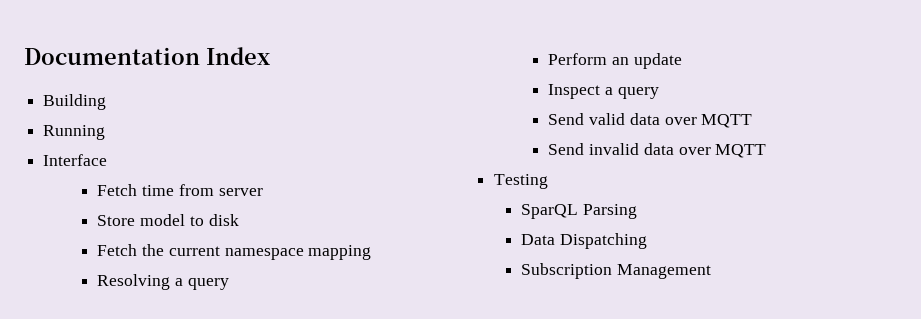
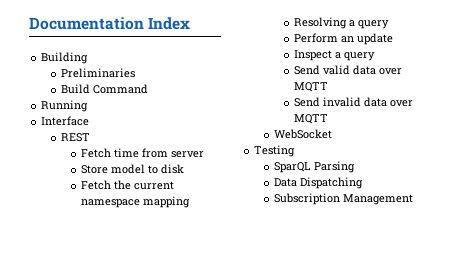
(107, 102) none -> [60,68,135,78] [60,84,148,94] // Preliminaries // Build Command
(108, 160) none -> [60,133,90,142] // REST
(767, 151) none -> [273,129,332,139] // WebSocket

